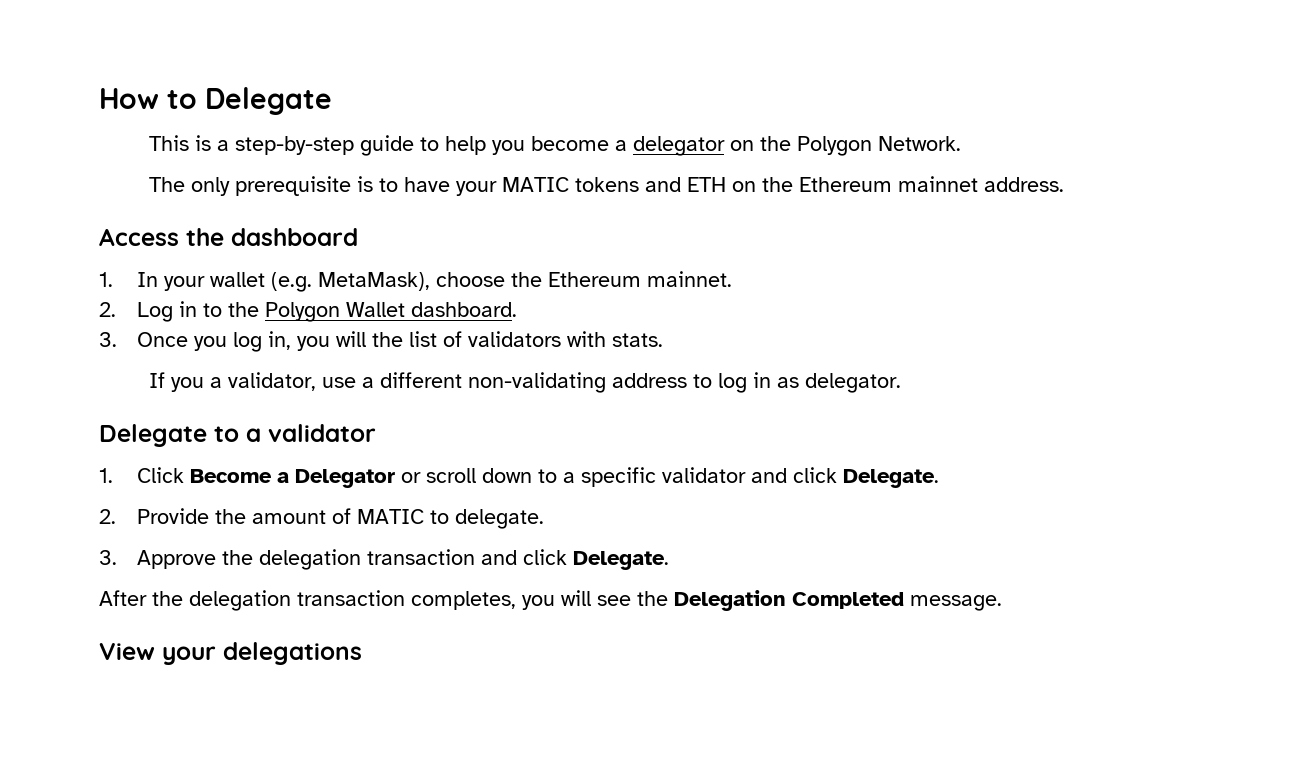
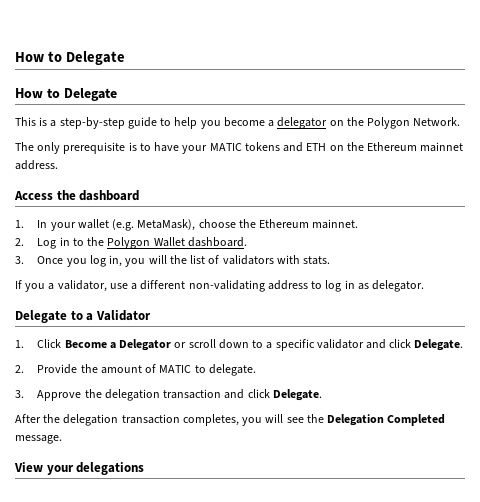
[99,87,332,115] How to Delegate -> [15,51,125,65] [15,88,117,101] How to Delegate // How to Delegate
[268,424,376,442] validator -> [95,310,151,321] Validator

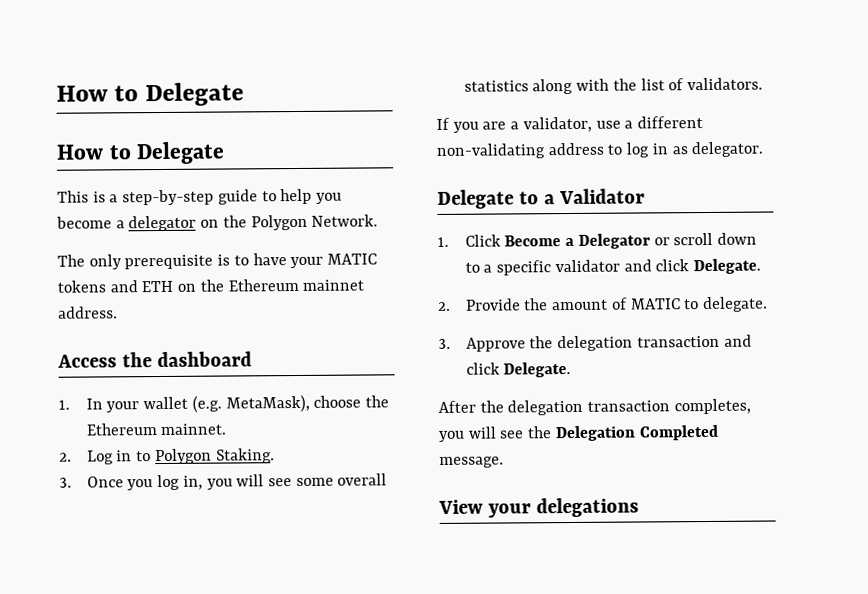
[87,237,247,249] the Polygon Wallet dashboard. -> [154,448,275,465] Polygon Staking.
[169,255,330,265] the list of validators with stats. -> [268,473,388,487] [463,77,764,95] see some overall statistics along with the list of validators.
(46, 287) none -> [482,121,507,130] are

